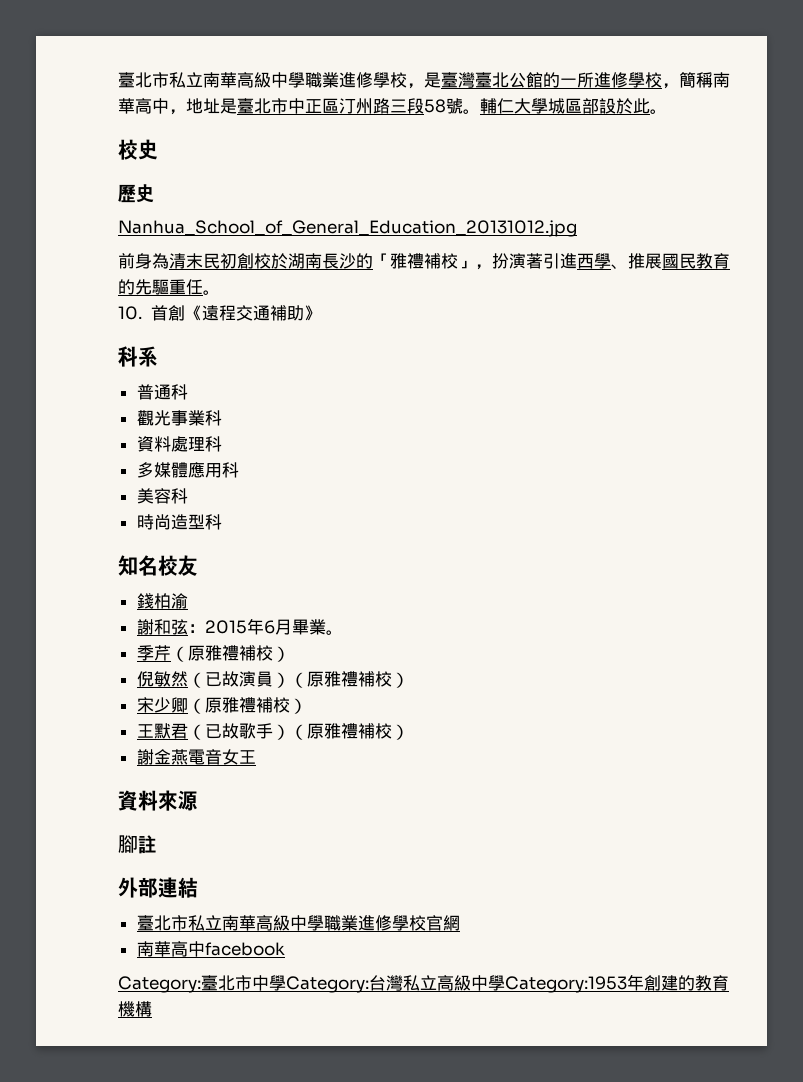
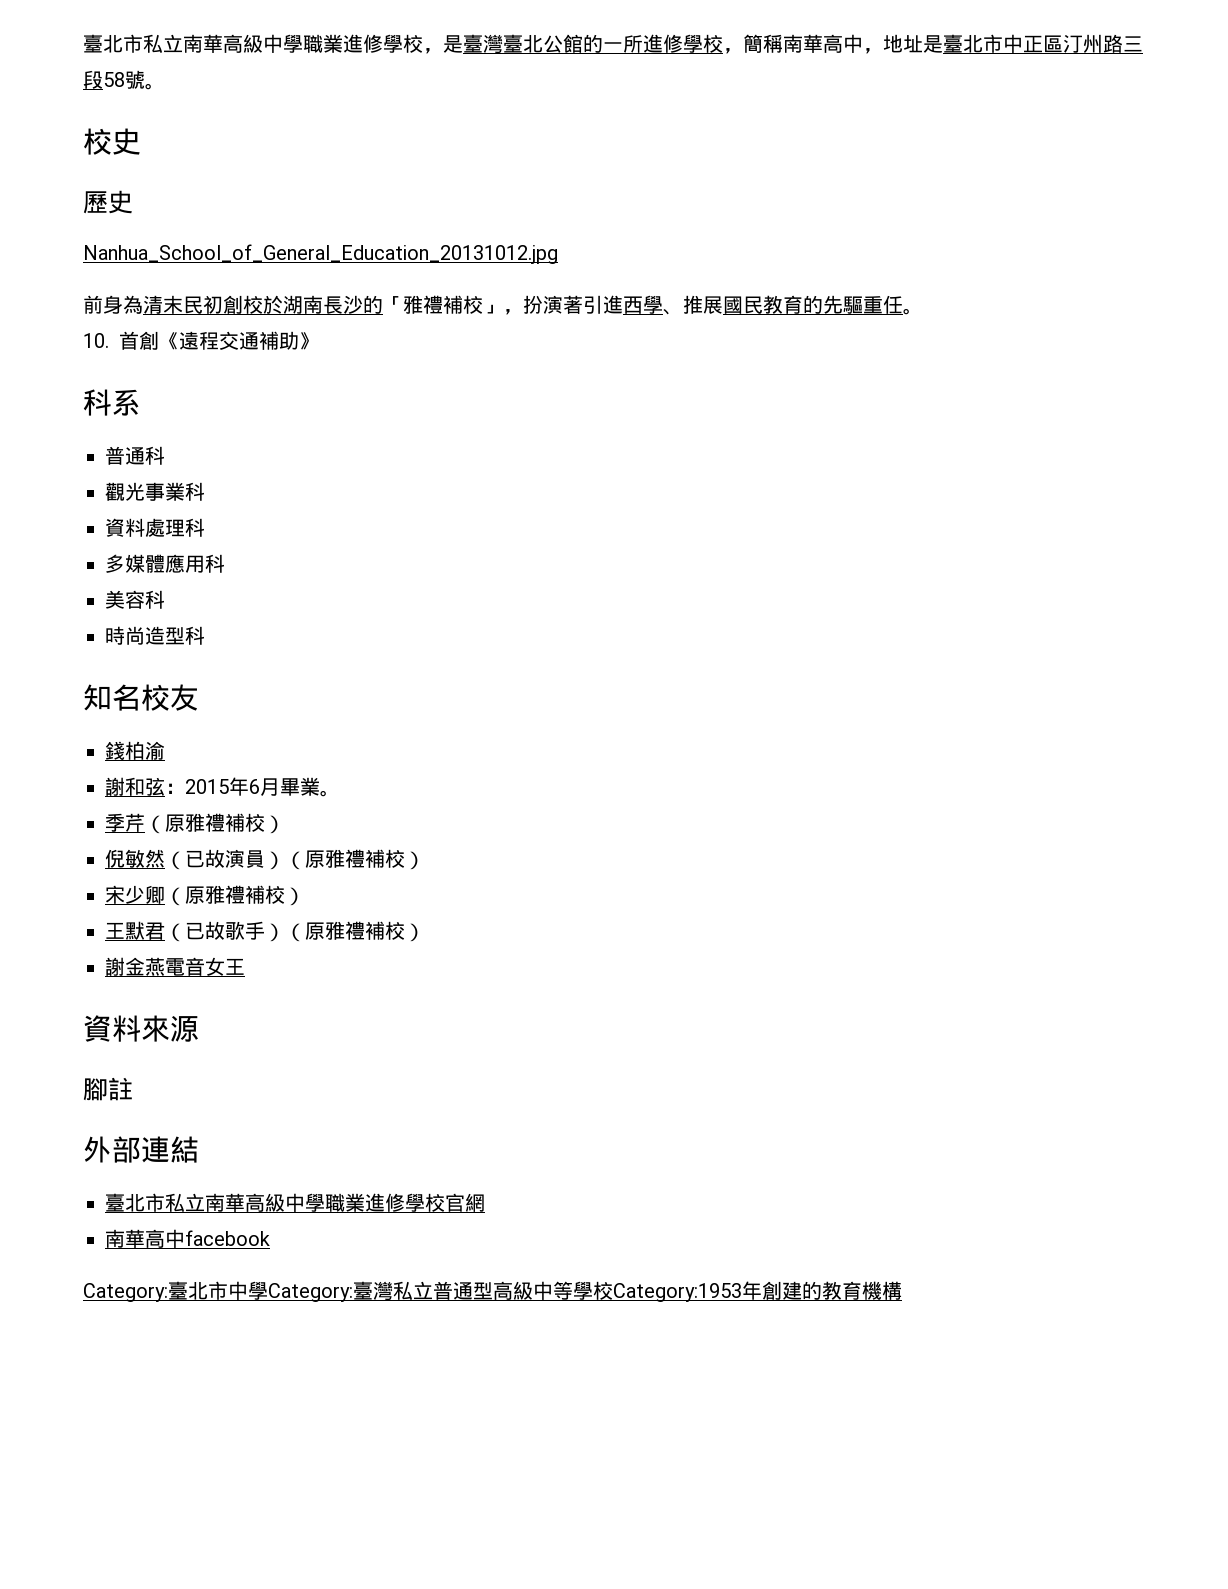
[480,98,667,114] 輔仁大學城區部設於此。 -> (165, 86) none
[369,975,505,991] 台灣私立高級中學 -> [353,1281,613,1301] 臺灣私立普通型高級中等學校

